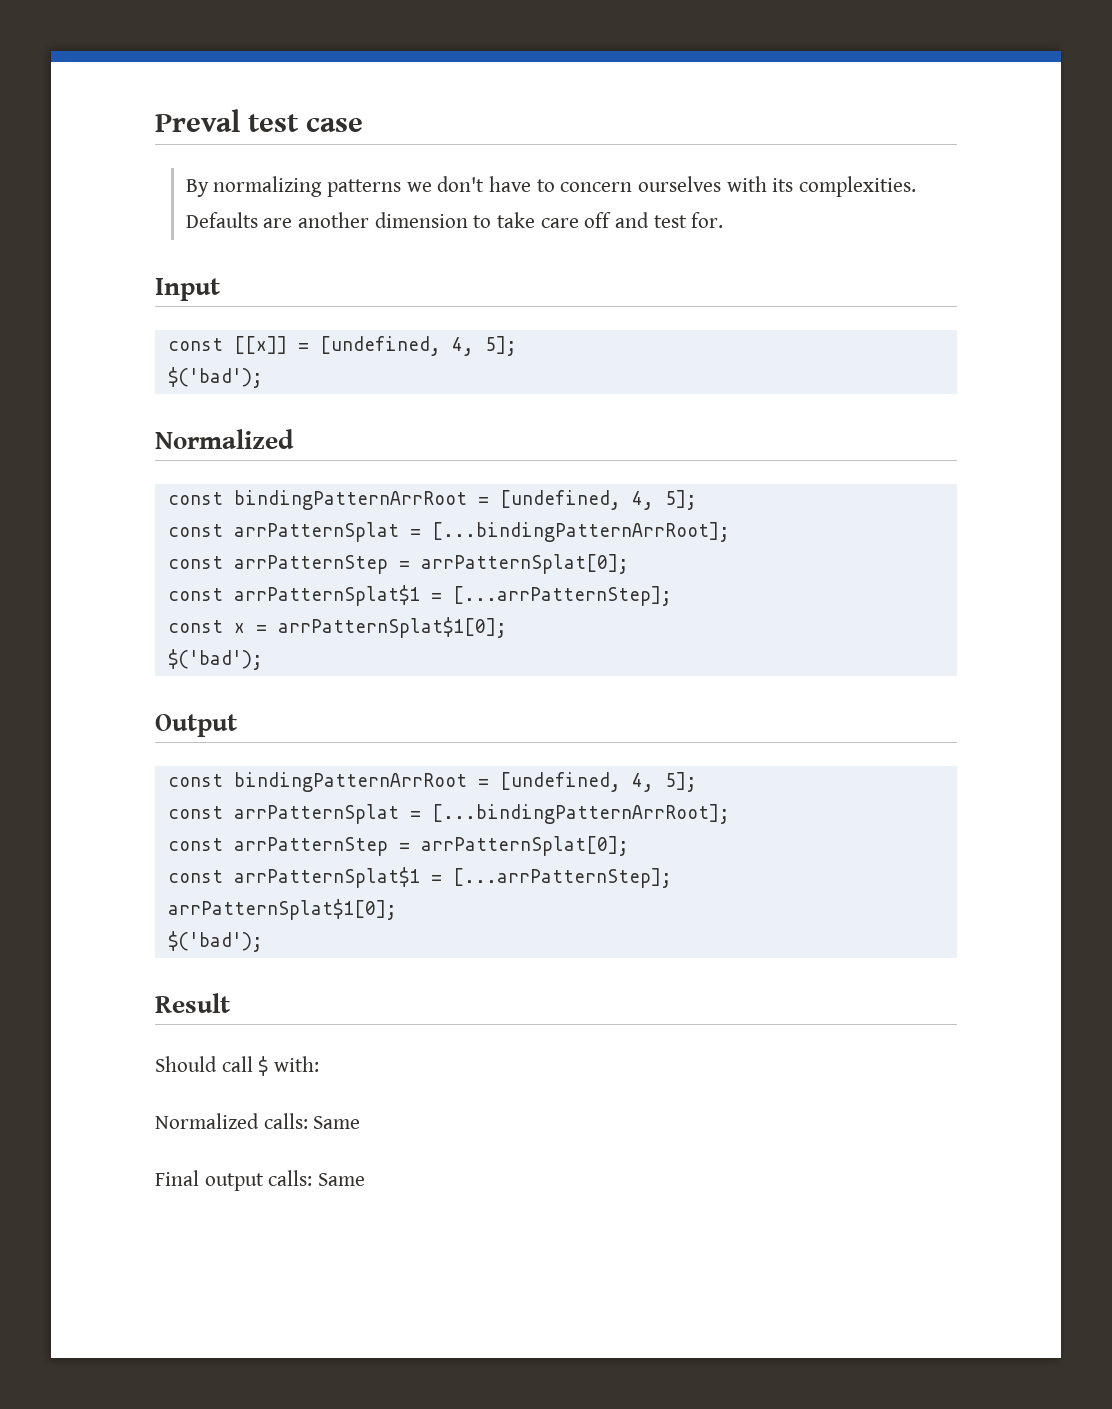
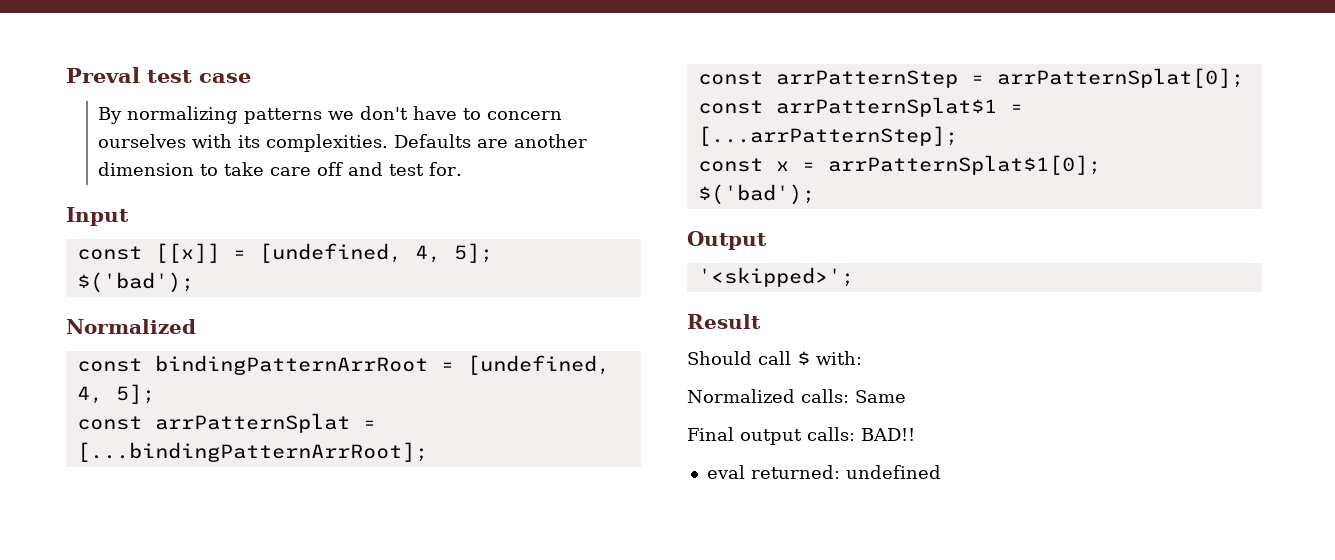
[167,772,697,792] [167,804,730,824] [167,836,629,856] [167,867,672,888] [167,899,397,920] [167,931,263,952] const bindingPatternArrRoot = [undefined, 4, 5]; // const arrPatternSplat = [...bindingPatternArrRoot]; // const arrPatternStep = arrPatternSplat[0]; // const arrPatternSplat$1 = [...arrPatternStep]; // arrPatternSplat$1[0]; // $('bad'); -> [697,267,854,287] '<skipped>';
[318,1173,366,1186] Same -> [861,428,915,441] [706,465,941,479] BAD!! // eval returned: undefined

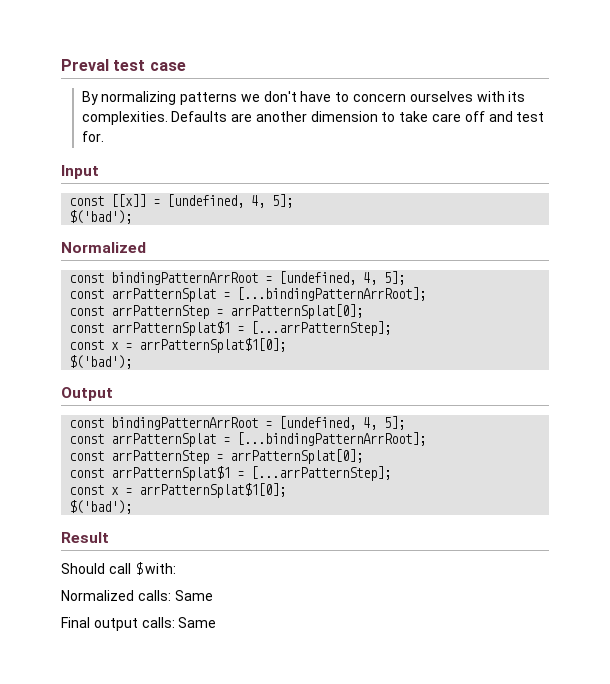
[697,267,854,287] '<skipped>'; -> [69,416,406,430] [69,432,427,447] [69,449,364,464] [69,466,392,481] [69,483,287,498] [69,500,133,514] const bindingPatternArrRoot = [undefined, 4, 5]; // const arrPatternSplat = [...bindingPatternArrRoot]; // const arrPatternStep = arrPatternSplat[0]; // const arrPatternSplat$1 = [...arrPatternStep]; // const x = arrPatternSplat$1[0]; // $('bad');
[861,428,915,441] [706,465,941,479] BAD!! // eval returned: undefined -> [178,617,217,628] Same

